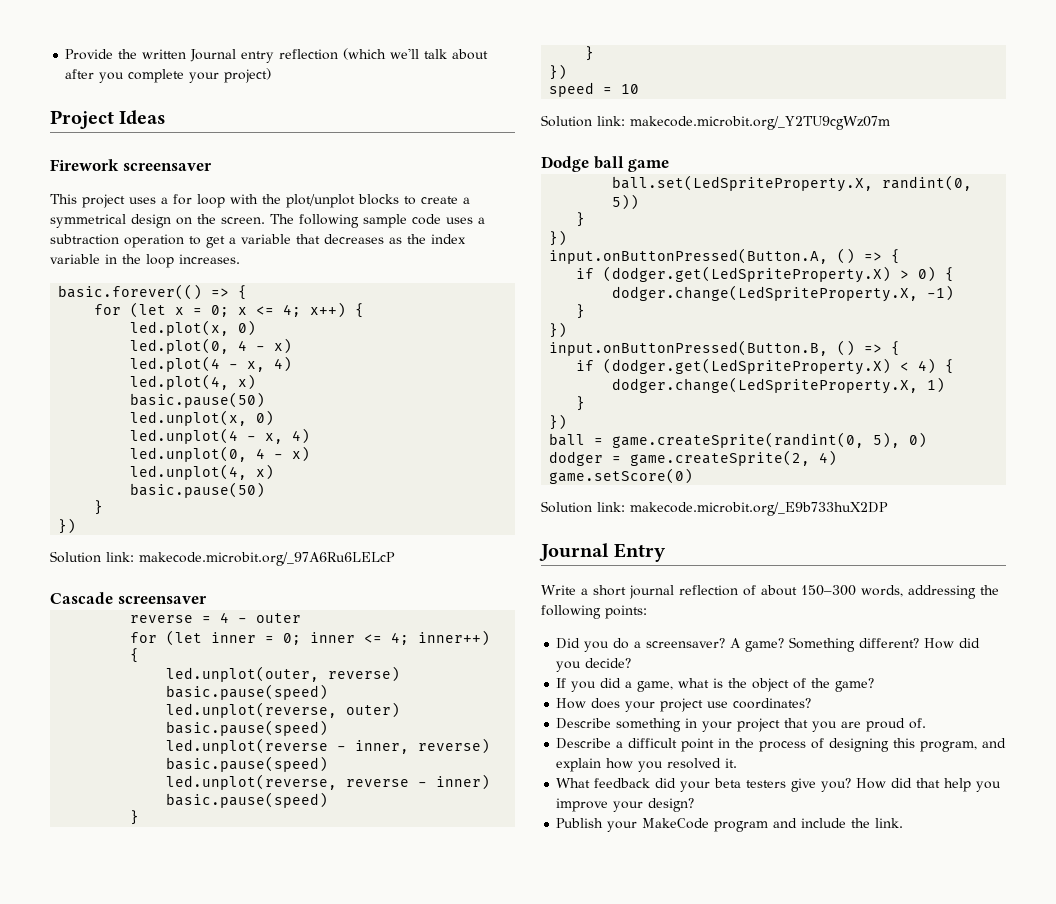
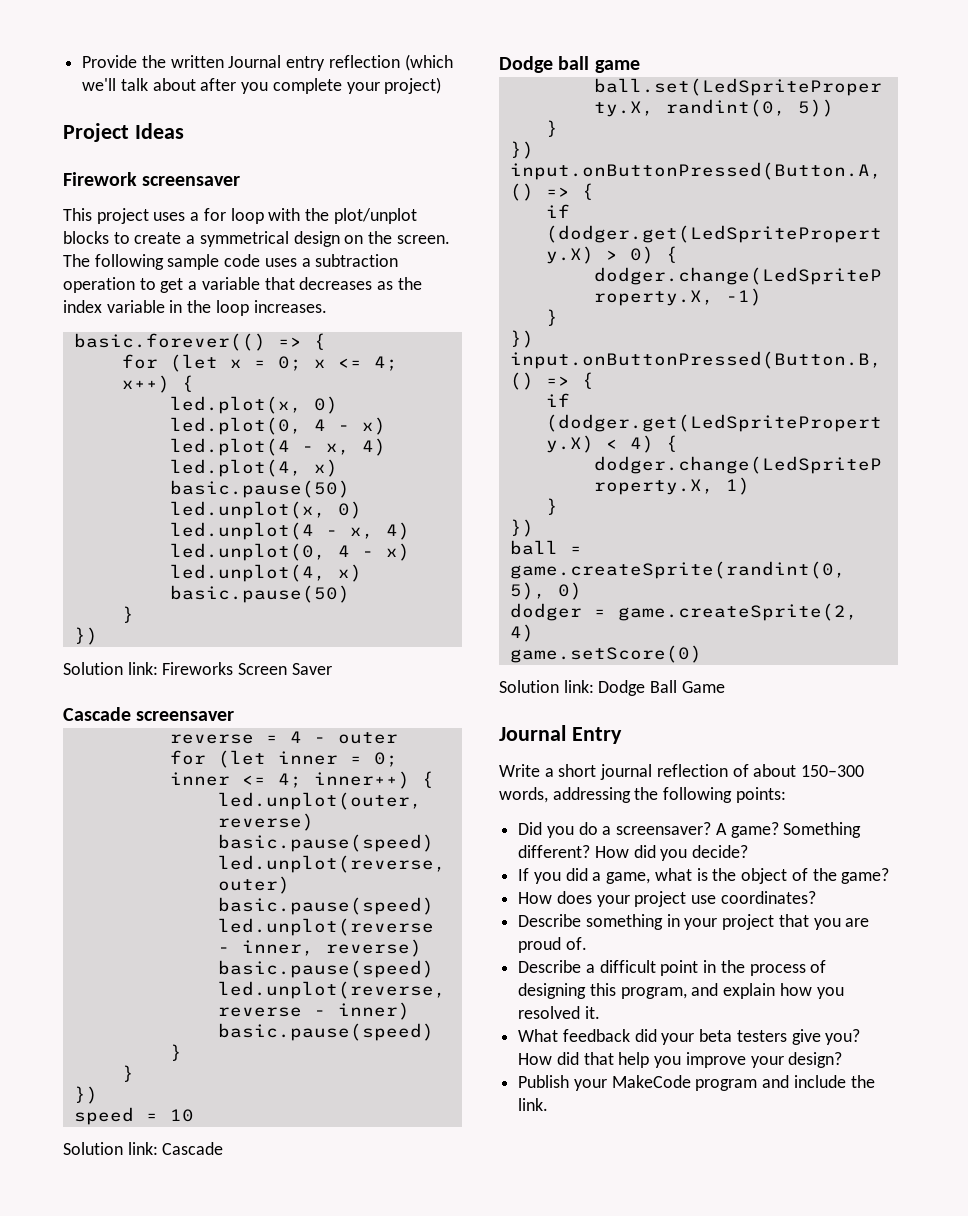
[139,552,395,566] makecode.microbit.org/_97A6Ru6LELcP -> [162,662,332,675] Fireworks Screen Saver
[630,116,890,130] makecode.microbit.org/_Y2TU9cgWz07m -> [162,1142,224,1155] Cascade
[630,502,888,516] makecode.microbit.org/_E9b733huX2DP -> [598,680,725,696] Dodge Ball Game

